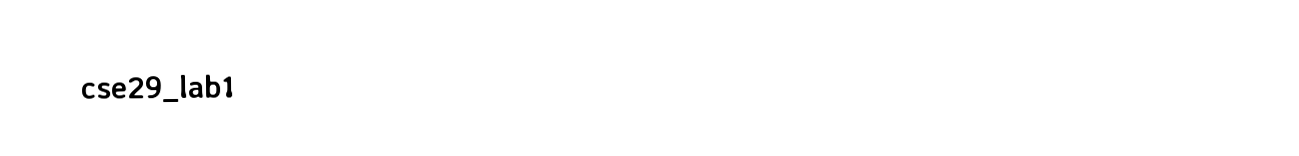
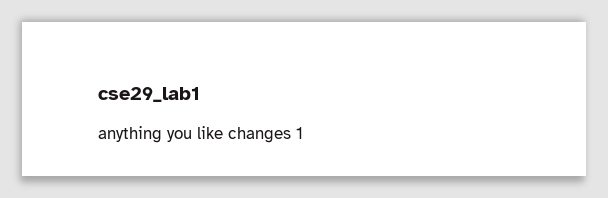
(236, 88) none -> [98,126,303,143] // anything you like changes 1

